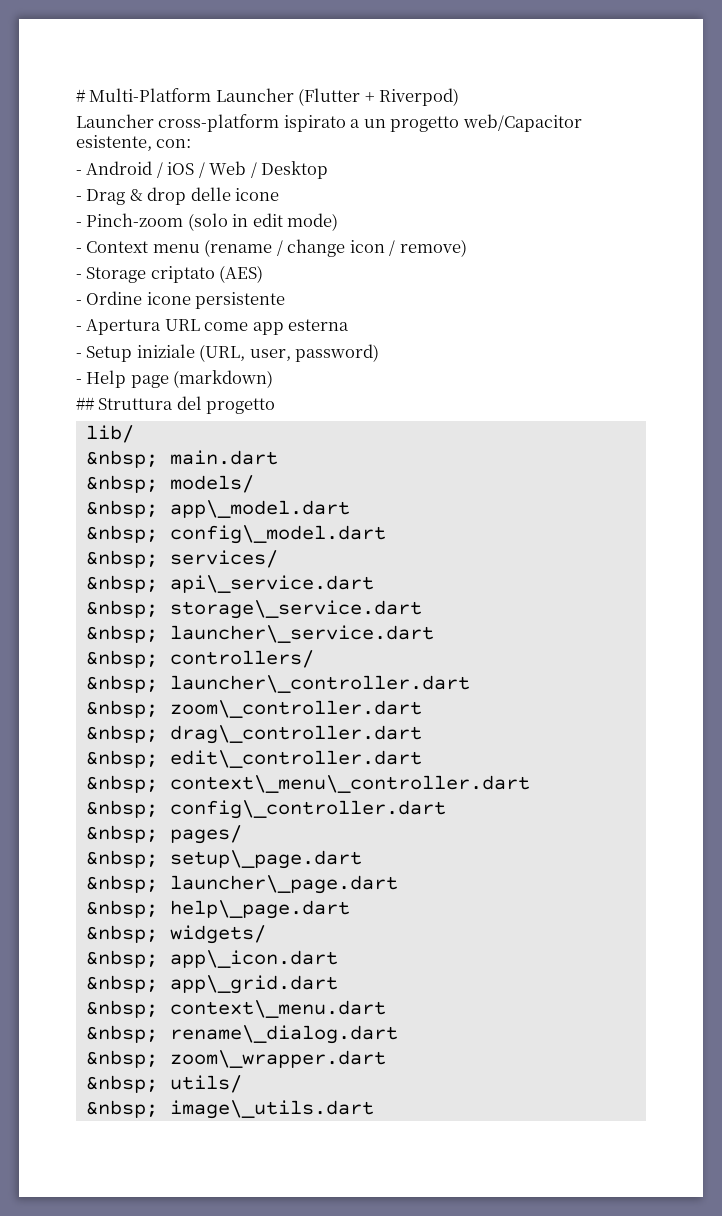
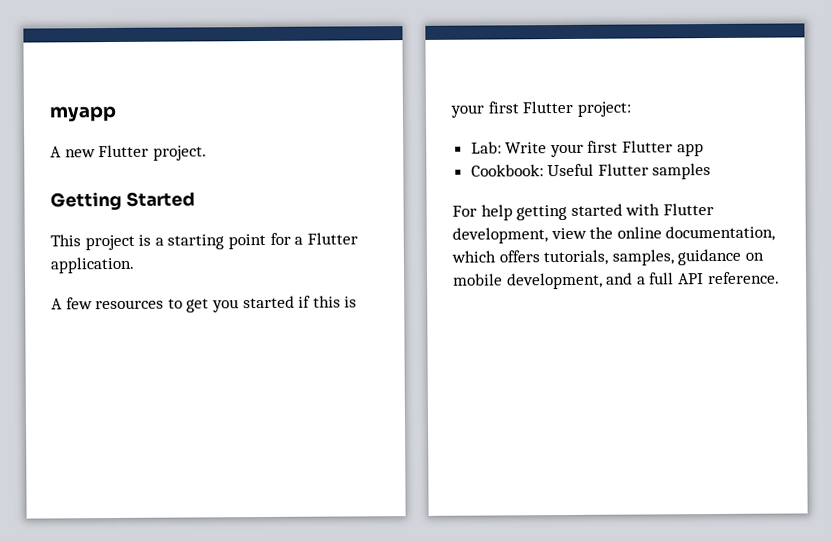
[76,88,460,106] [76,114,582,132] [76,135,192,151] [76,161,329,179] [76,187,280,205] [76,213,339,231] [76,239,467,257] [76,265,264,283] [76,291,286,309] [76,319,350,335] [76,344,380,362] [76,370,274,388] [76,396,276,414] [85,425,134,443] [85,450,278,468] [85,475,254,493] [85,500,350,518] [85,525,386,544] [85,550,278,568] [85,575,374,593] [85,600,422,619] [85,625,434,643] [85,650,314,668] [85,675,470,693] [85,700,422,718] [85,725,422,744] [85,750,422,768] [85,775,530,793] [85,800,446,819] [85,825,242,844] [85,850,362,869] [85,875,398,894] [85,900,350,919] [85,925,266,944] [85,950,338,968] [85,975,338,994] [85,1000,386,1018] [85,1025,398,1044] [85,1050,386,1068] [85,1075,242,1093] [85,1100,374,1119] # Multi‑Platform Launcher (Flutter + Riverpod) // Launcher cross‑platform ispirato a un progetto web/Capacitor esistente, con: // - Android / iOS / Web / Desktop // - Drag & drop delle icone // - Pinch‑zoom (solo in edit mode) // - Context menu (rename / change icon / remove) // - Storage criptato (AES) // - Ordine icone persistente // - Apertura URL come app esterna // - Setup iniziale (URL, user, password) // - Help page (markdown) // ## Struttura del progetto // lib/ // &nbsp; main.dart // &nbsp; models/ // &nbsp; app\_model.dart // &nbsp; config\_model.dart // &nbsp; services/ // &nbsp; api\_service.dart // &nbsp; storage\_service.dart // &nbsp; launcher\_service.dart // &nbsp; controllers/ // &nbsp; launcher\_controller.dart // &nbsp; zoom\_controller.dart // &nbsp; drag\_controller.dart // &nbsp; edit\_controller.dart // &nbsp; context\_menu\_controller.dart // &nbsp; config\_controller.dart // &nbsp; pages/ // &nbsp; setup\_page.dart // &nbsp; launcher\_page.dart // &nbsp; help\_page.dart // &nbsp; widgets/ // &nbsp; app\_icon.dart // &nbsp; app\_grid.dart // &nbsp; context\_menu.dart // &nbsp; rename\_dialog.dart // &nbsp; zoom\_wrapper.dart // &nbsp; utils/ // &nbsp; image\_utils.dart -> [49,105,117,123] [50,144,207,161] [50,191,195,211] [50,232,358,251] [50,256,135,274] [51,295,358,313] [450,100,631,118] [470,140,704,158] [470,163,712,180] [452,203,714,221] [452,225,776,244] [451,248,764,266] [453,271,780,290] myapp // A new Flutter project. // Getting Started // This project is a starting point for a Flutter application. // A few resources to get you started if this is your first Flutter project: // Lab: Write your first Flutter app // Cookbook: Useful Flutter samples // For help getting started with Flutter development, view the online documentation, which offers tutorials, samples, guidance on mobile development, and a full API reference.

